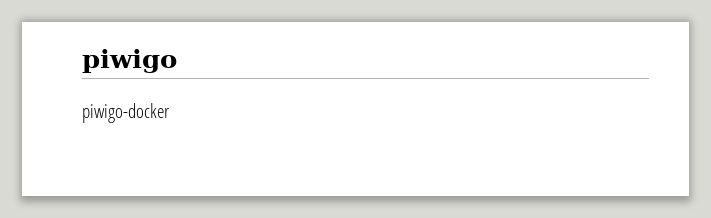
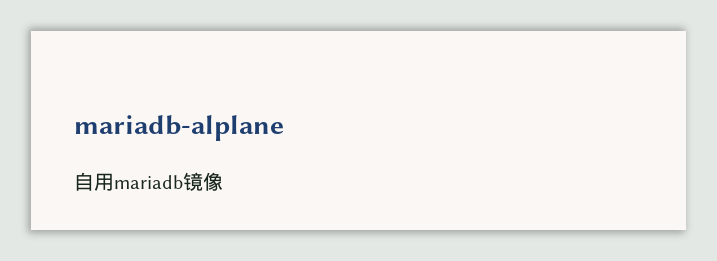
[82,49,177,73] [82,103,170,123] piwigo // piwigo-docker -> [74,115,284,141] [74,172,223,191] mariadb-alplane // 自用mariadb镜像

